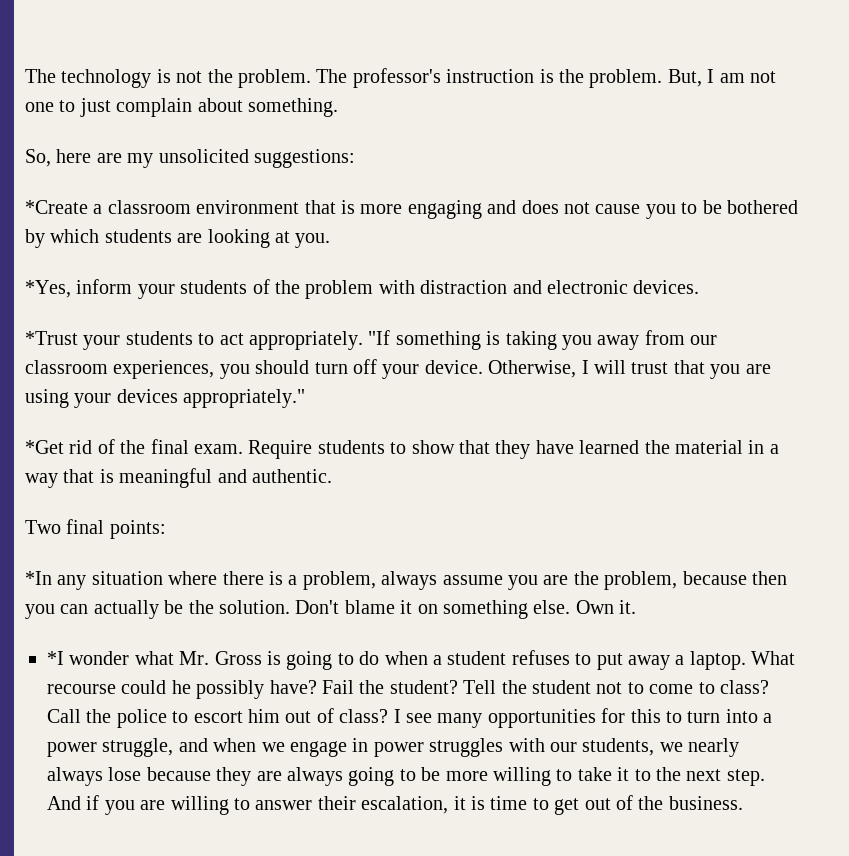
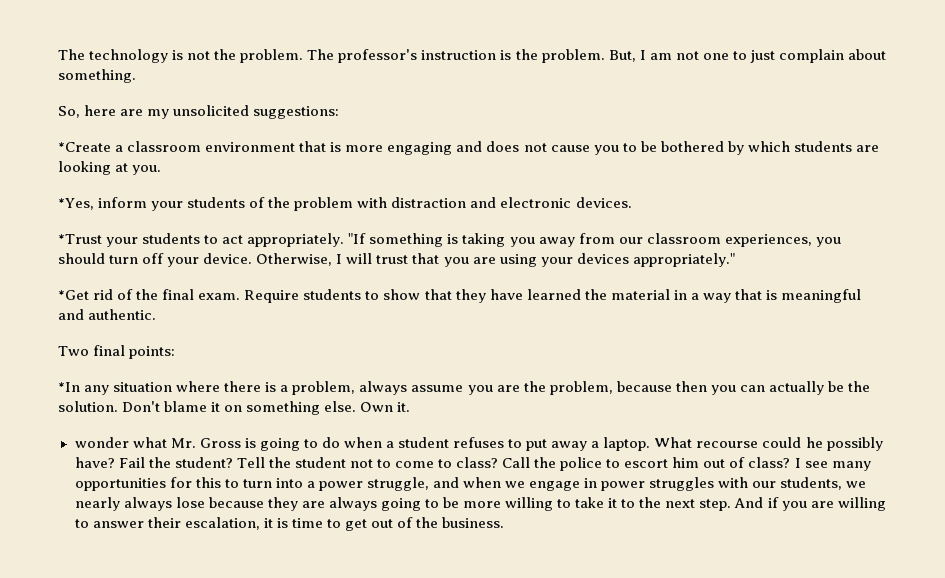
[47,651,64,665] *I -> (411, 407) none

